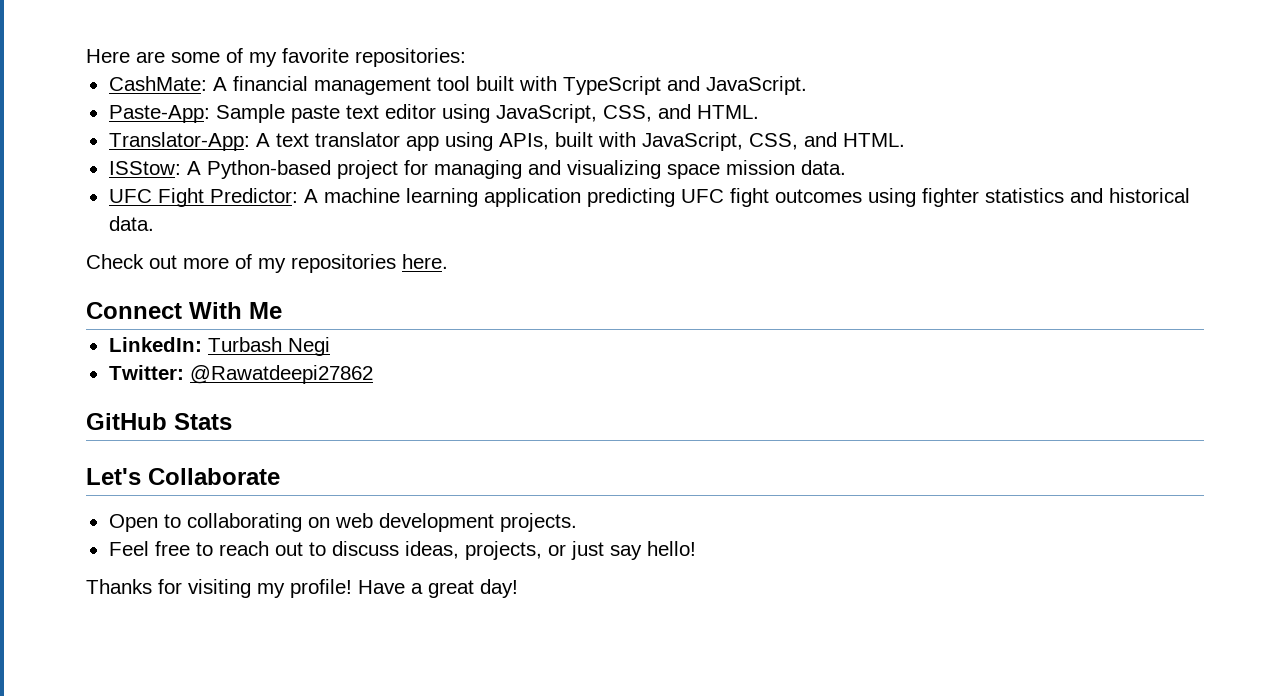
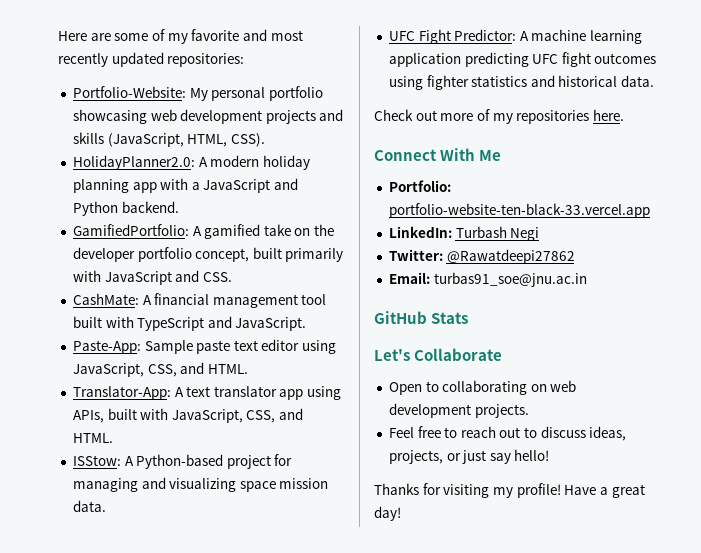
[355,48,466,67] repositories: -> [242,29,303,41] [58,52,245,67] [72,86,323,101] [72,109,344,124] [72,132,265,147] [72,155,310,170] [72,178,299,193] [72,201,179,216] [72,224,335,239] [72,247,344,262] [72,270,232,285] and most recently updated repositories: // Portfolio-Website: My personal portfolio showcasing web development projects and skills (JavaScript, HTML, CSS). // HolidayPlanner2.0: A modern holiday planning app with a JavaScript and Python backend. // GamifiedPortfolio: A gamified take on the developer portfolio concept, built primarily with JavaScript and CSS.
(282, 310) none -> [388,180,451,192] [388,203,650,218] // Portfolio: portfolio-website-ten-black-33.vercel.app
(373, 374) none -> [388,272,587,287] // Email: turbas91_soe@jnu.ac.in

